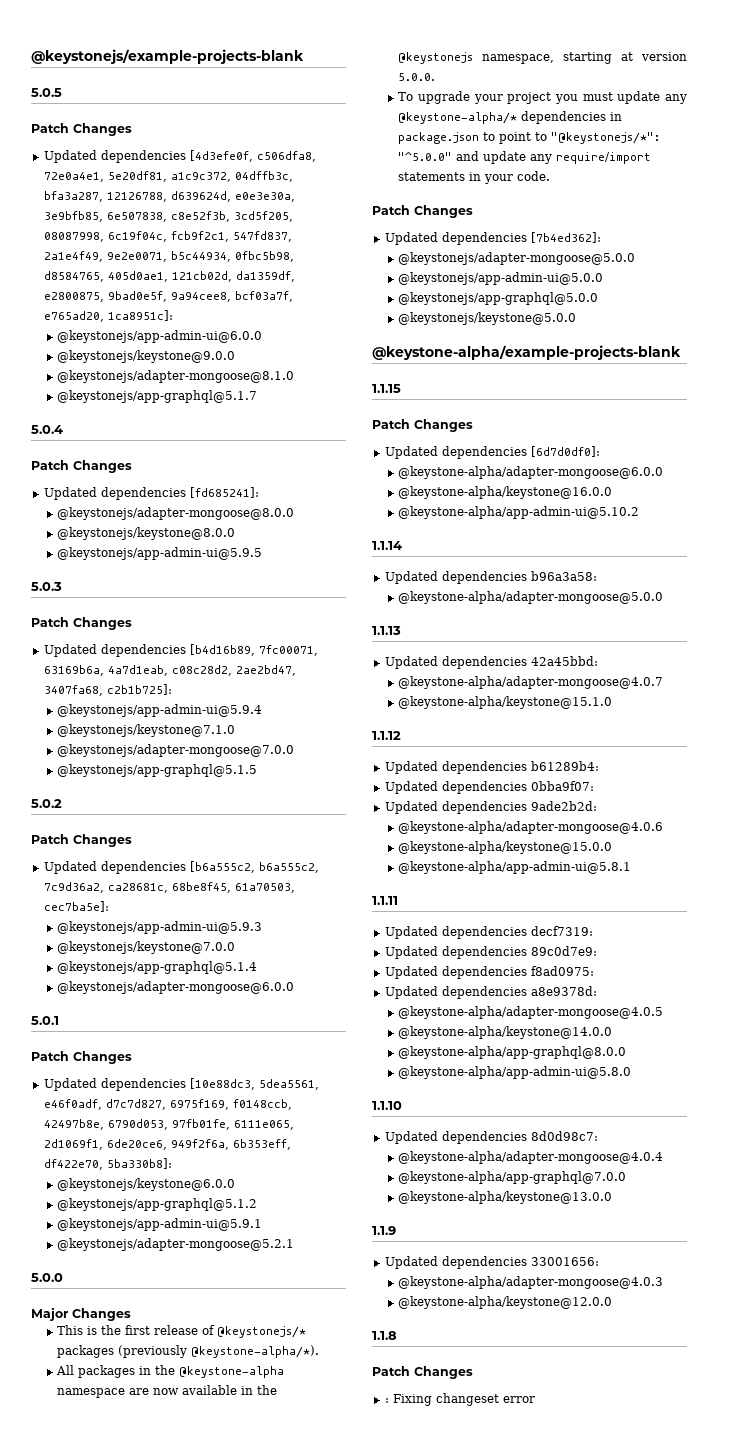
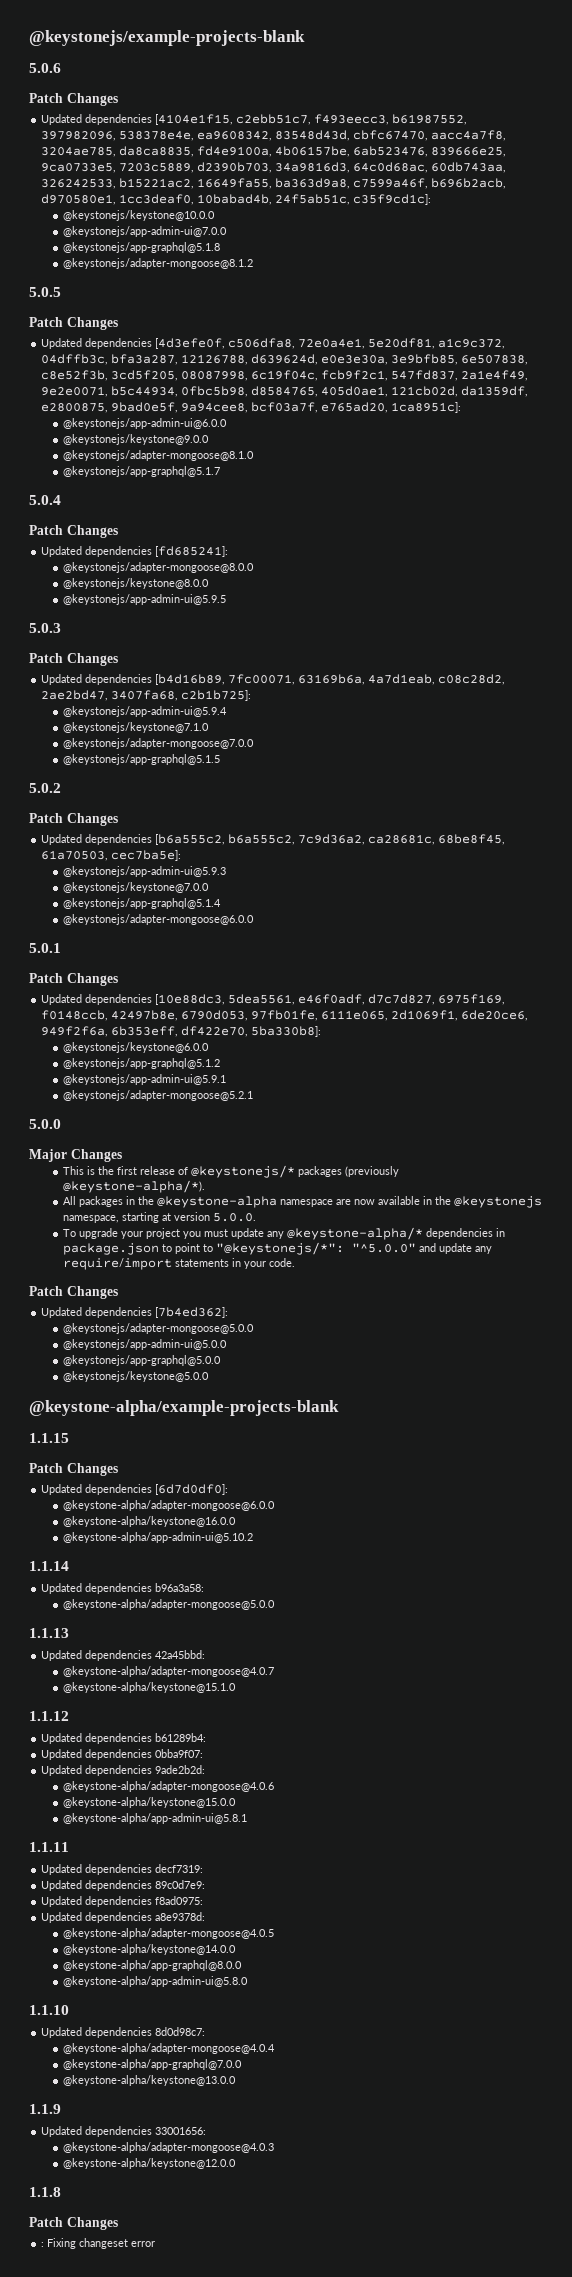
(304, 56) none -> [29,63,61,73] [29,93,118,106] [41,114,468,125] [41,130,507,141] [41,146,507,157] [41,162,507,173] [41,178,507,189] [41,194,432,205] [62,210,215,221] [62,226,227,237] [62,242,220,253] [62,258,253,269] // 5.0.6 // Patch Changes // Updated dependencies [4104e1f15, c2ebb51c7, f493eecc3, b61987552, 397982096, 538378e4e, ea9608342, 83548d43d, cbfc67470, aacc4a7f8, 3204ae785, da8ca8835, fd4e9100a, 4b06157be, 6ab523476, 839666e25, 9ca0733e5, 7203c5889, d2390b703, 34a9816d3, 64c0d68ac, 60db743aa, 326242533, b15221ac2, 16649fa55, ba363d9a8, c7599a46f, b696b2acb, d970580e1, 1cc3deaf0, 10babad4b, 24f5ab51c, c35f9cd1c]: // @keystonejs/keystone@10.0.0 // @keystonejs/app-admin-ui@7.0.0 // @keystonejs/app-graphql@5.1.8 // @keystonejs/adapter-mongoose@8.1.2

